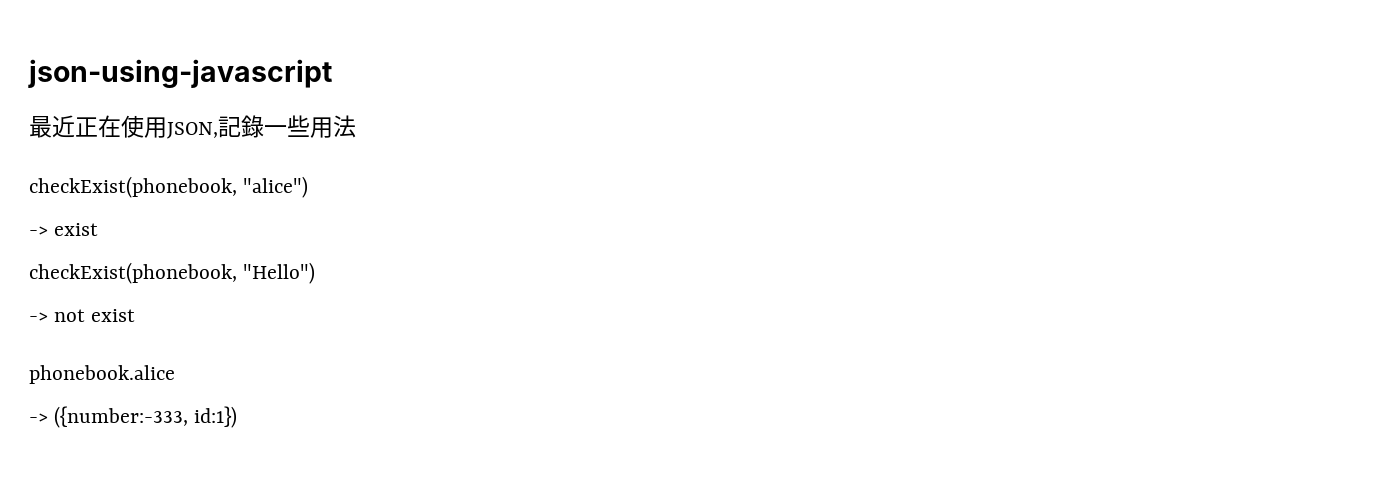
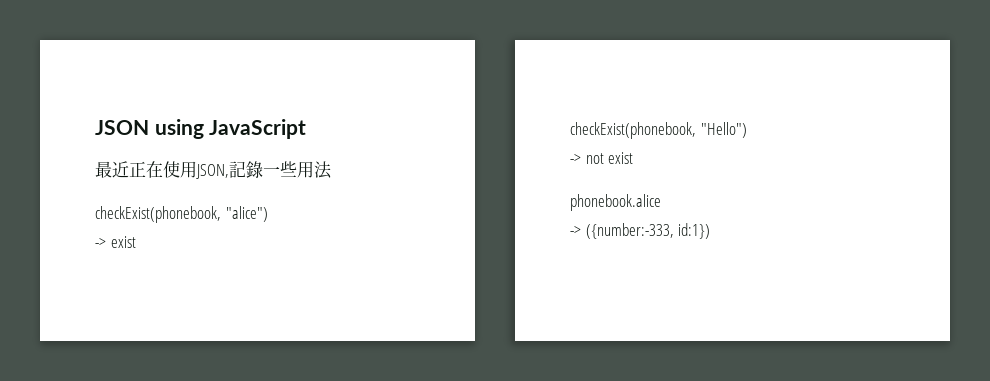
[28,59,332,89] json-using-javascript -> [95,119,307,139] JSON using JavaScript

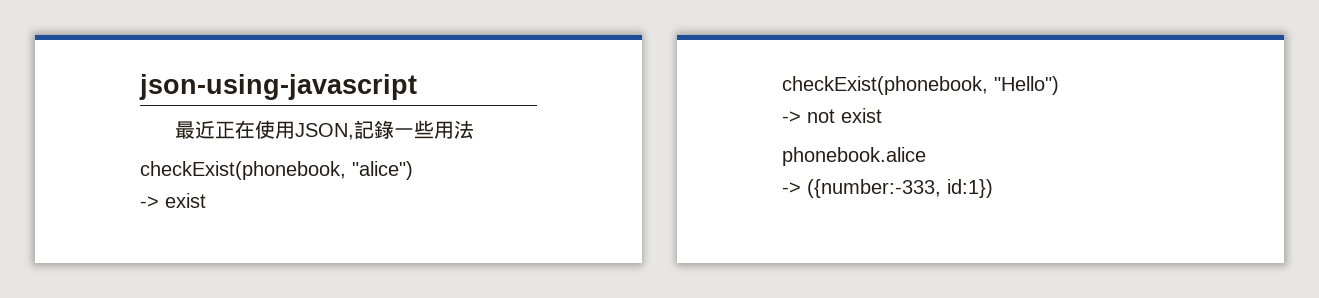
[95,119,307,139] JSON using JavaScript -> [139,74,417,100] json-using-javascript

